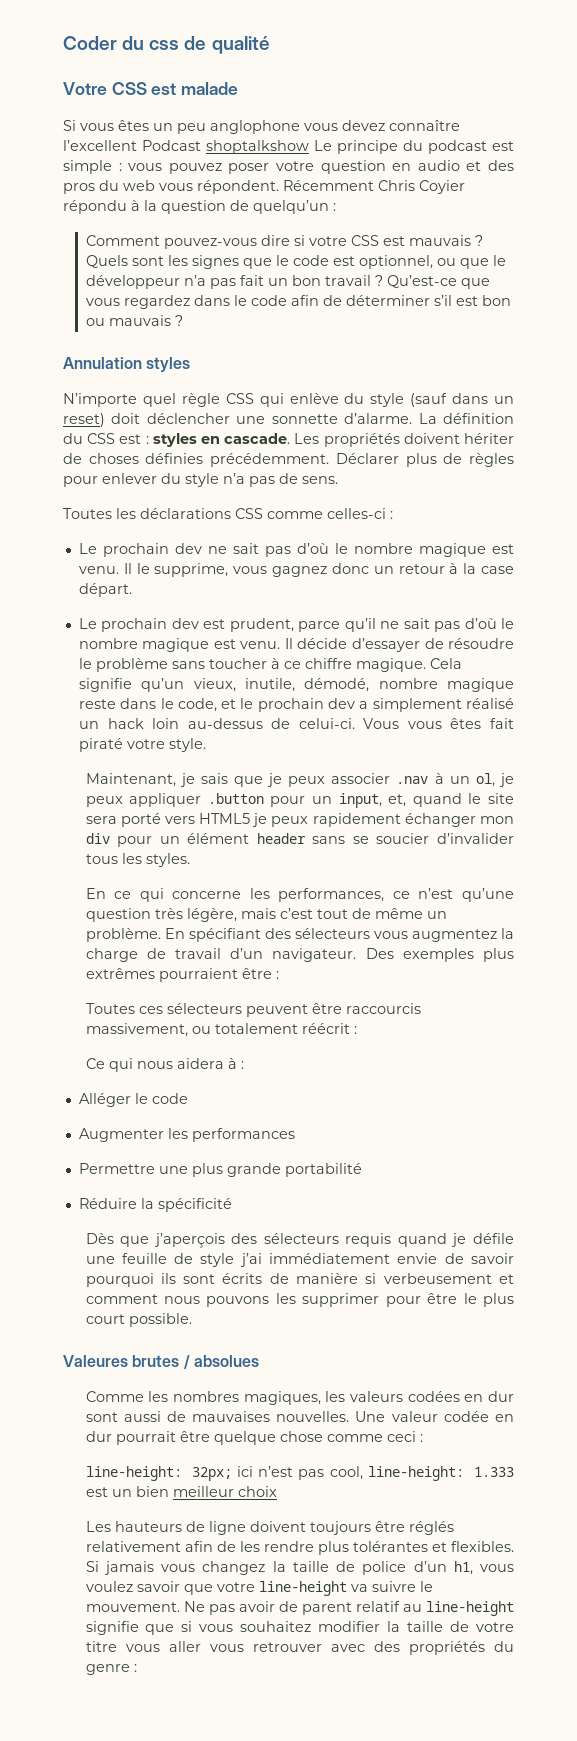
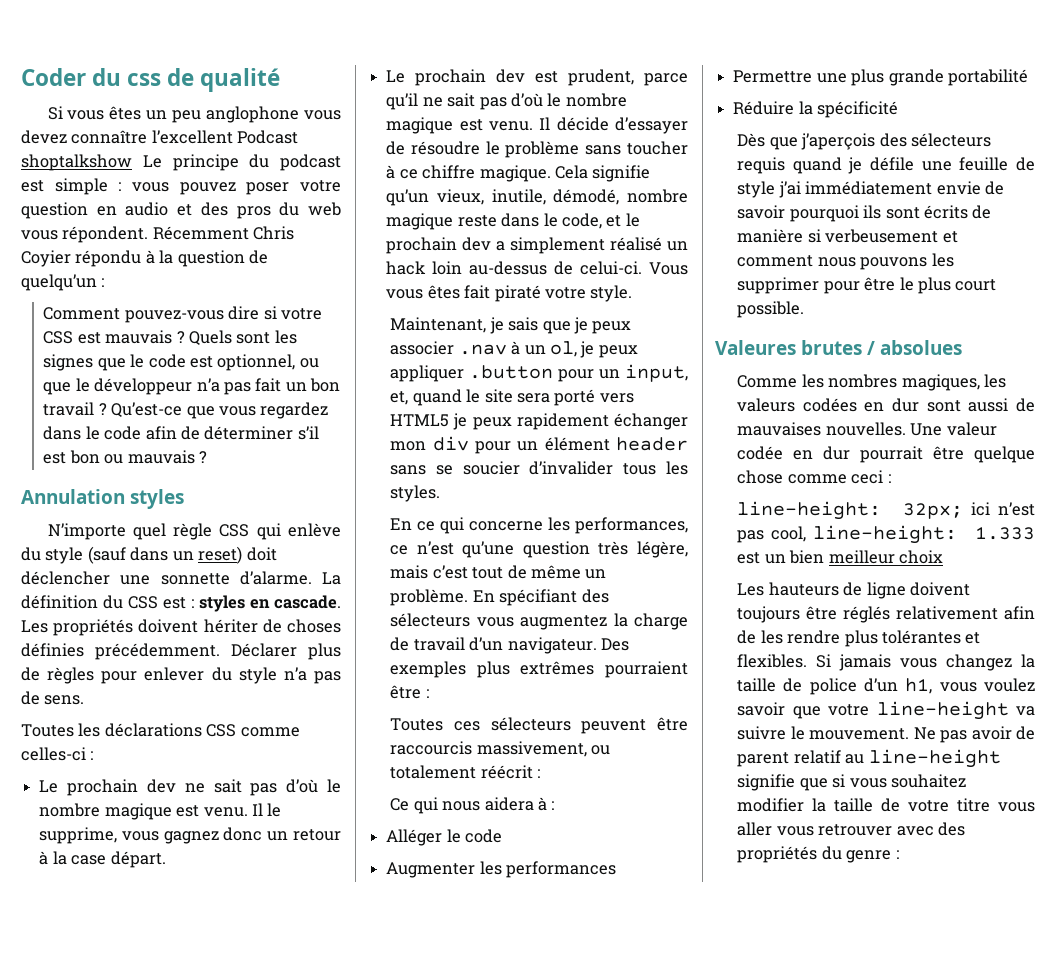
[63,82,239,95] // Votre CSS est malade -> (281, 80) none

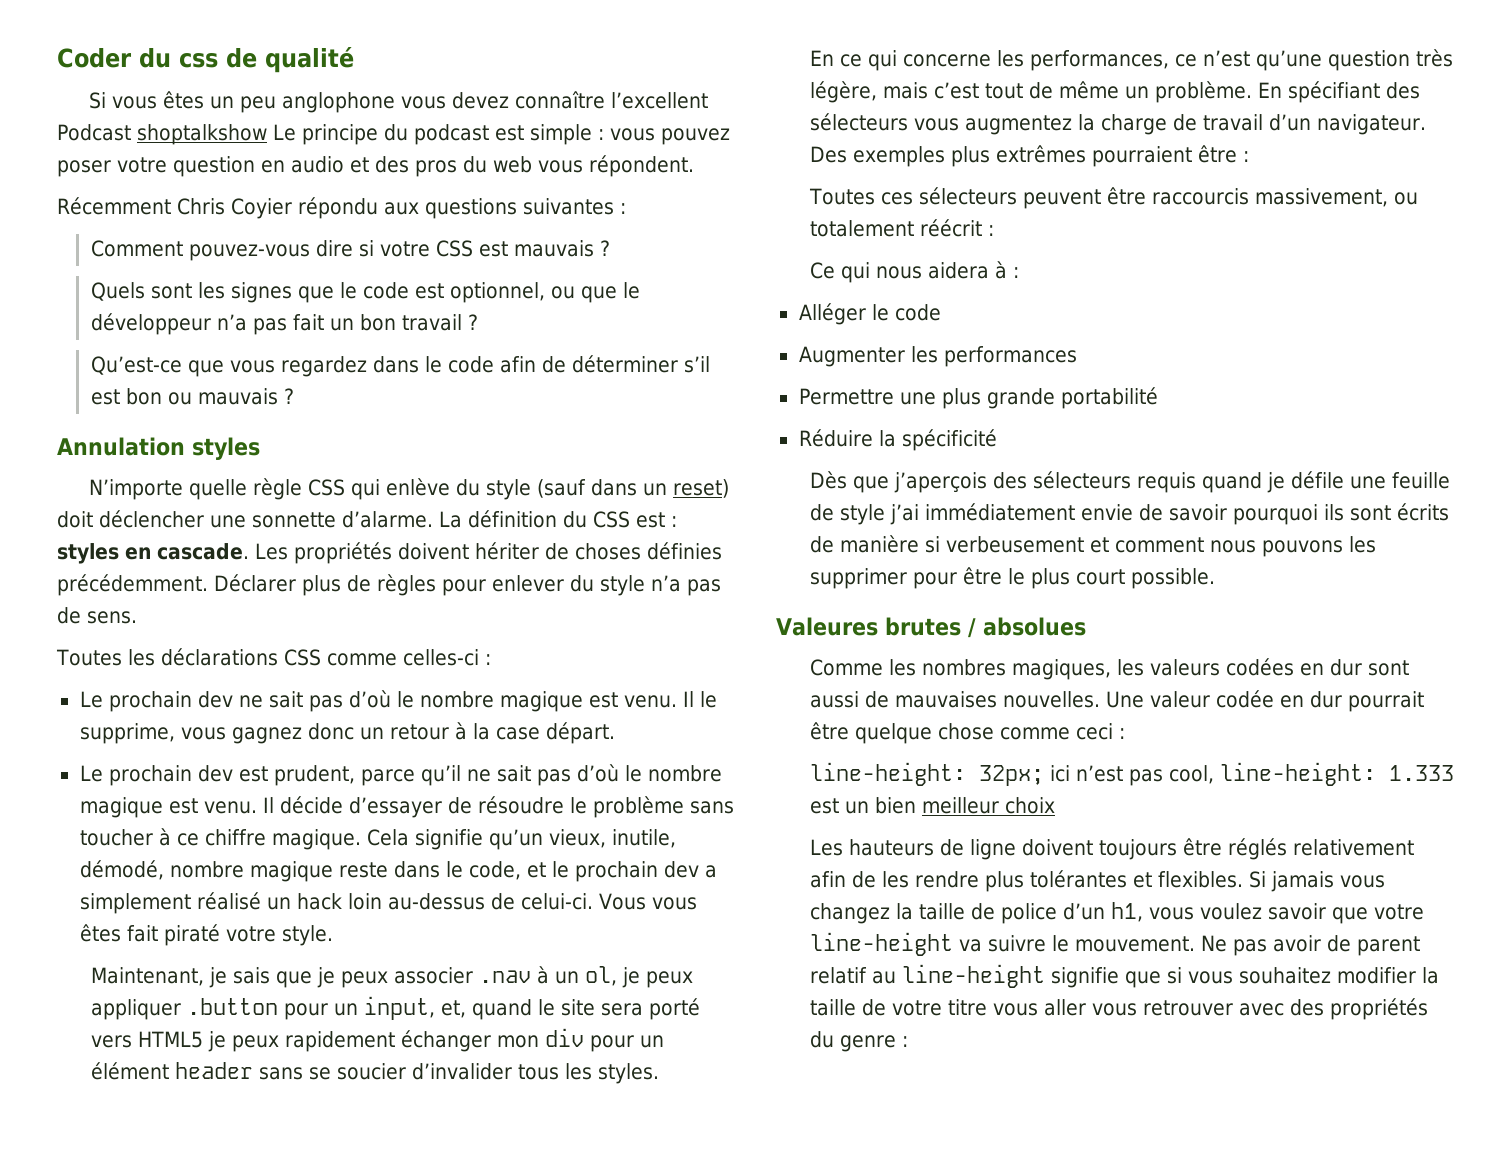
(149, 234) none -> (694, 166) //
[145,250,269,267] [21,274,97,291] à la question de quelqu’un -> [383,198,614,219] aux questions suivantes
(185, 337) none -> (610, 248) //
(107, 409) none -> (478, 322) //
[132,523,166,540] quel -> [188,479,247,500] quelle

